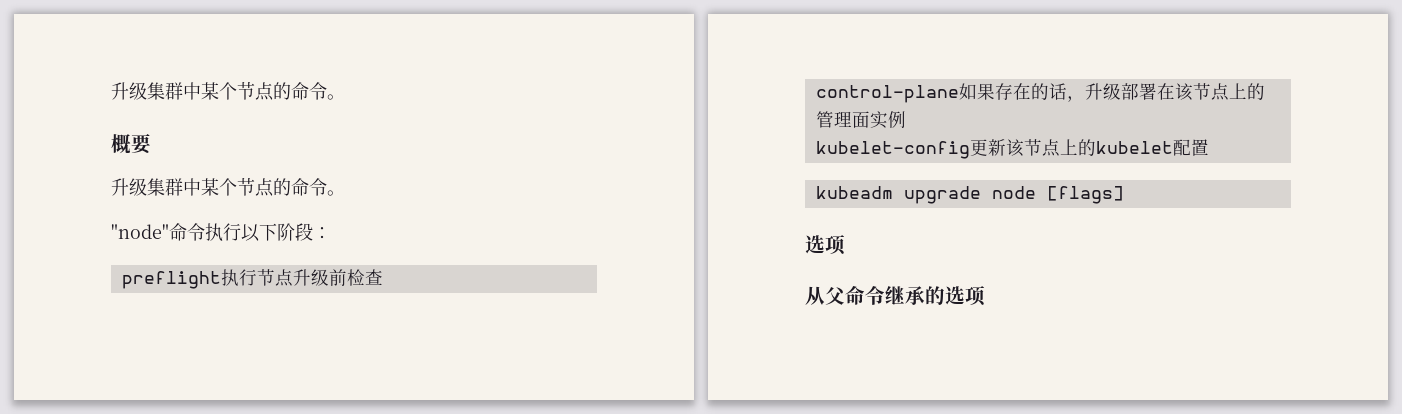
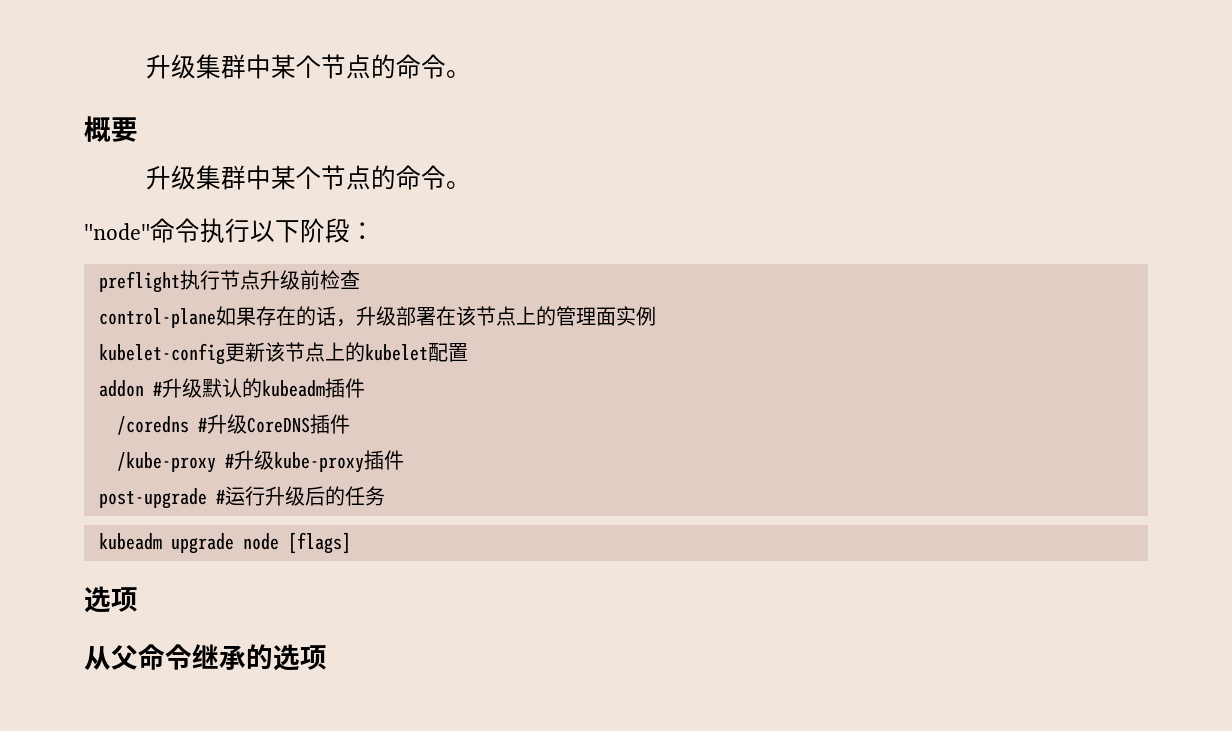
(1209, 147) none -> [98,378,365,398] [116,414,350,435] [116,450,404,473] [98,486,385,509] // addon #升级默认的kubeadm插件 // /coredns #升级CoreDNS插件 // /kube-proxy #升级kube-proxy插件 // post-upgrade #运行升级后的任务

